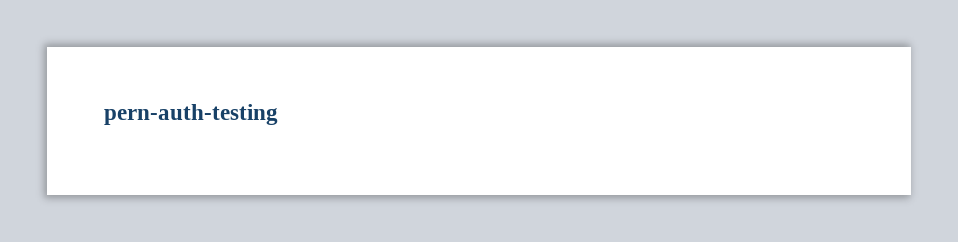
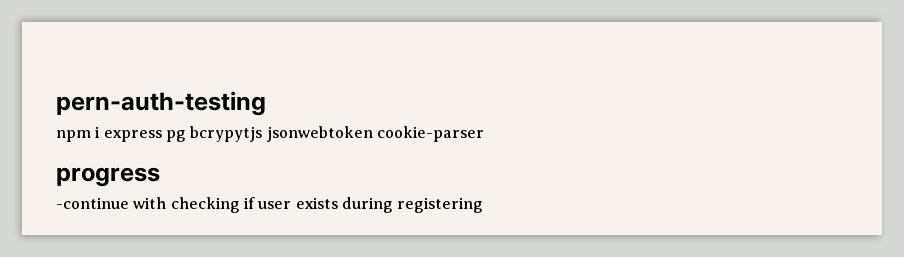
(278, 114) none -> [56,126,484,142] [56,167,160,187] [56,197,484,213] // npm i express pg bcrypytjs jsonwebtoken cookie-parser // progress // -continue with checking if user exists during registering

